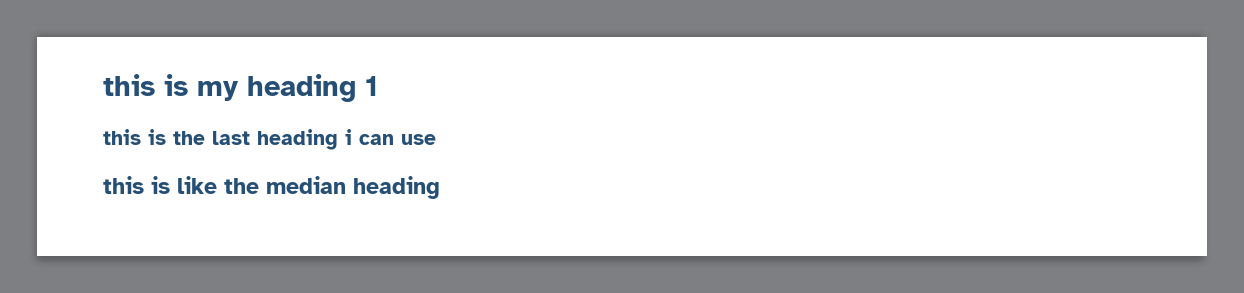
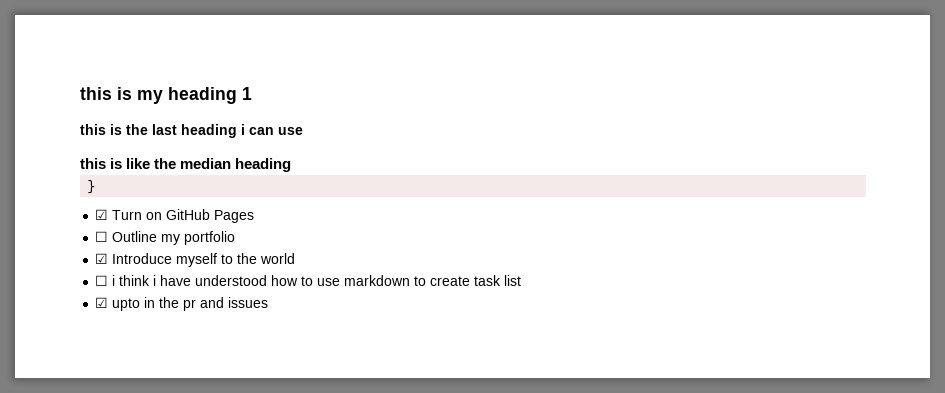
(440, 187) none -> [88,180,96,194] [95,209,255,223] [95,231,236,245] [95,253,296,267] [95,275,522,286] [95,297,269,311] // } // ☑ Turn on GitHub Pages // ☐ Outline my portfolio // ☑ Introduce myself to the world // ☐ i think i have understood how to use markdown to create task list // ☑ upto in the pr and issues

